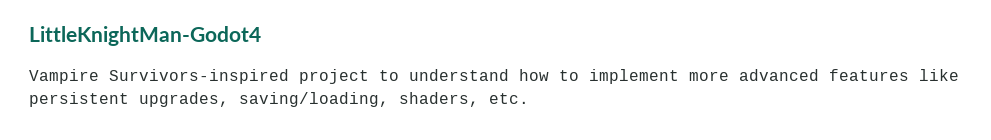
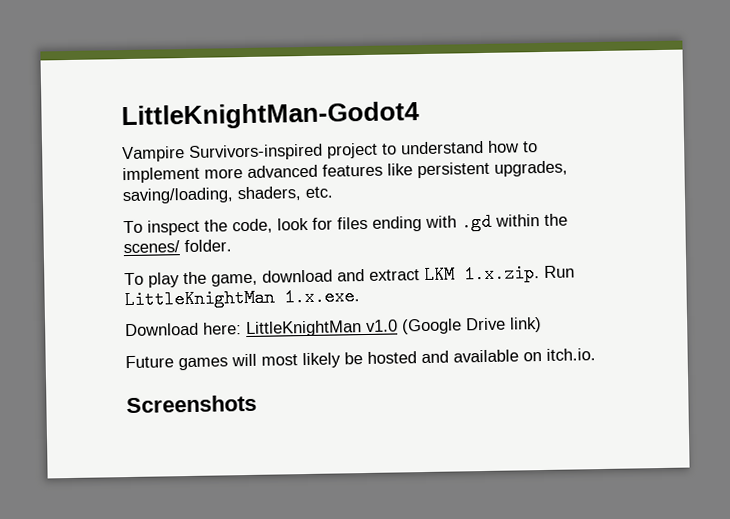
(529, 98) none -> [123,212,568,236] [123,239,232,254] [124,264,575,288] [124,287,360,310] [125,317,542,338] [125,348,596,371] [126,394,257,414] // To inspect the code, look for files ending with .gd within the scenes/ folder. // To play the game, download and extract LKM 1.x.zip. Run LittleKnightMan 1.x.exe. // Download here: LittleKnightMan v1.0 (Google Drive link) // Future games will most likely be hosted and available on itch.io. // Screenshots

